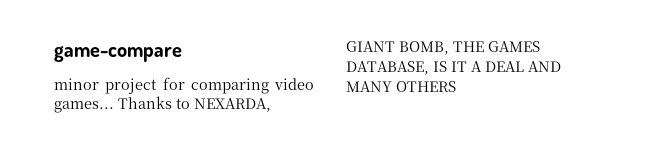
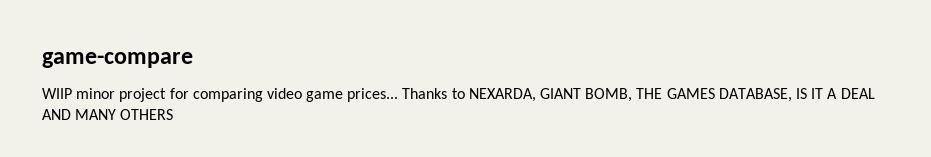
(182, 54) none -> [42,88,72,99] WIIP
[54,101,114,113] games... -> [306,88,399,102] game prices...

